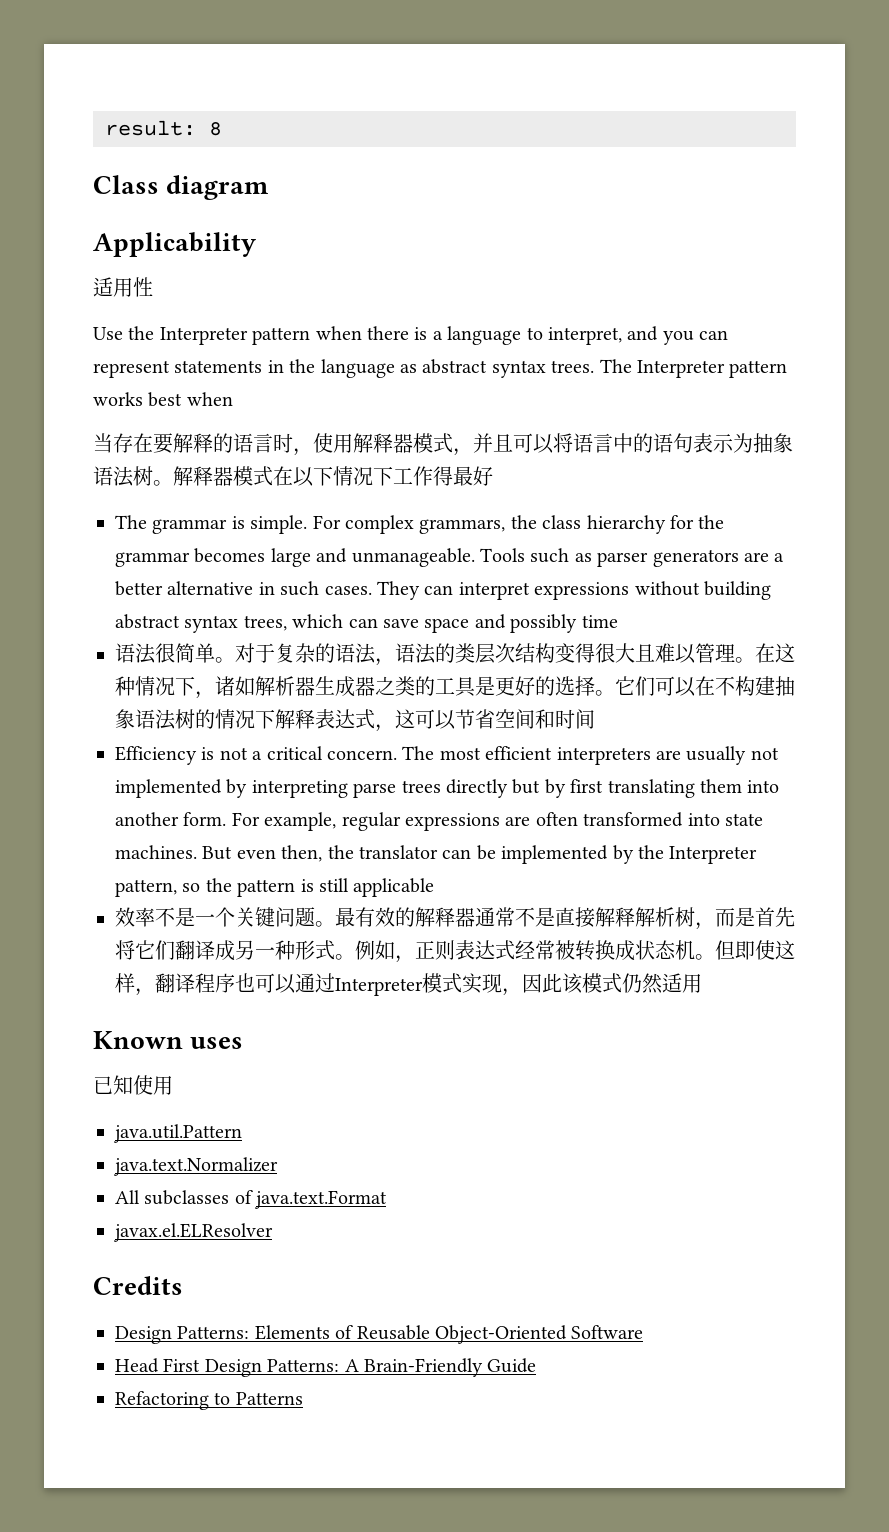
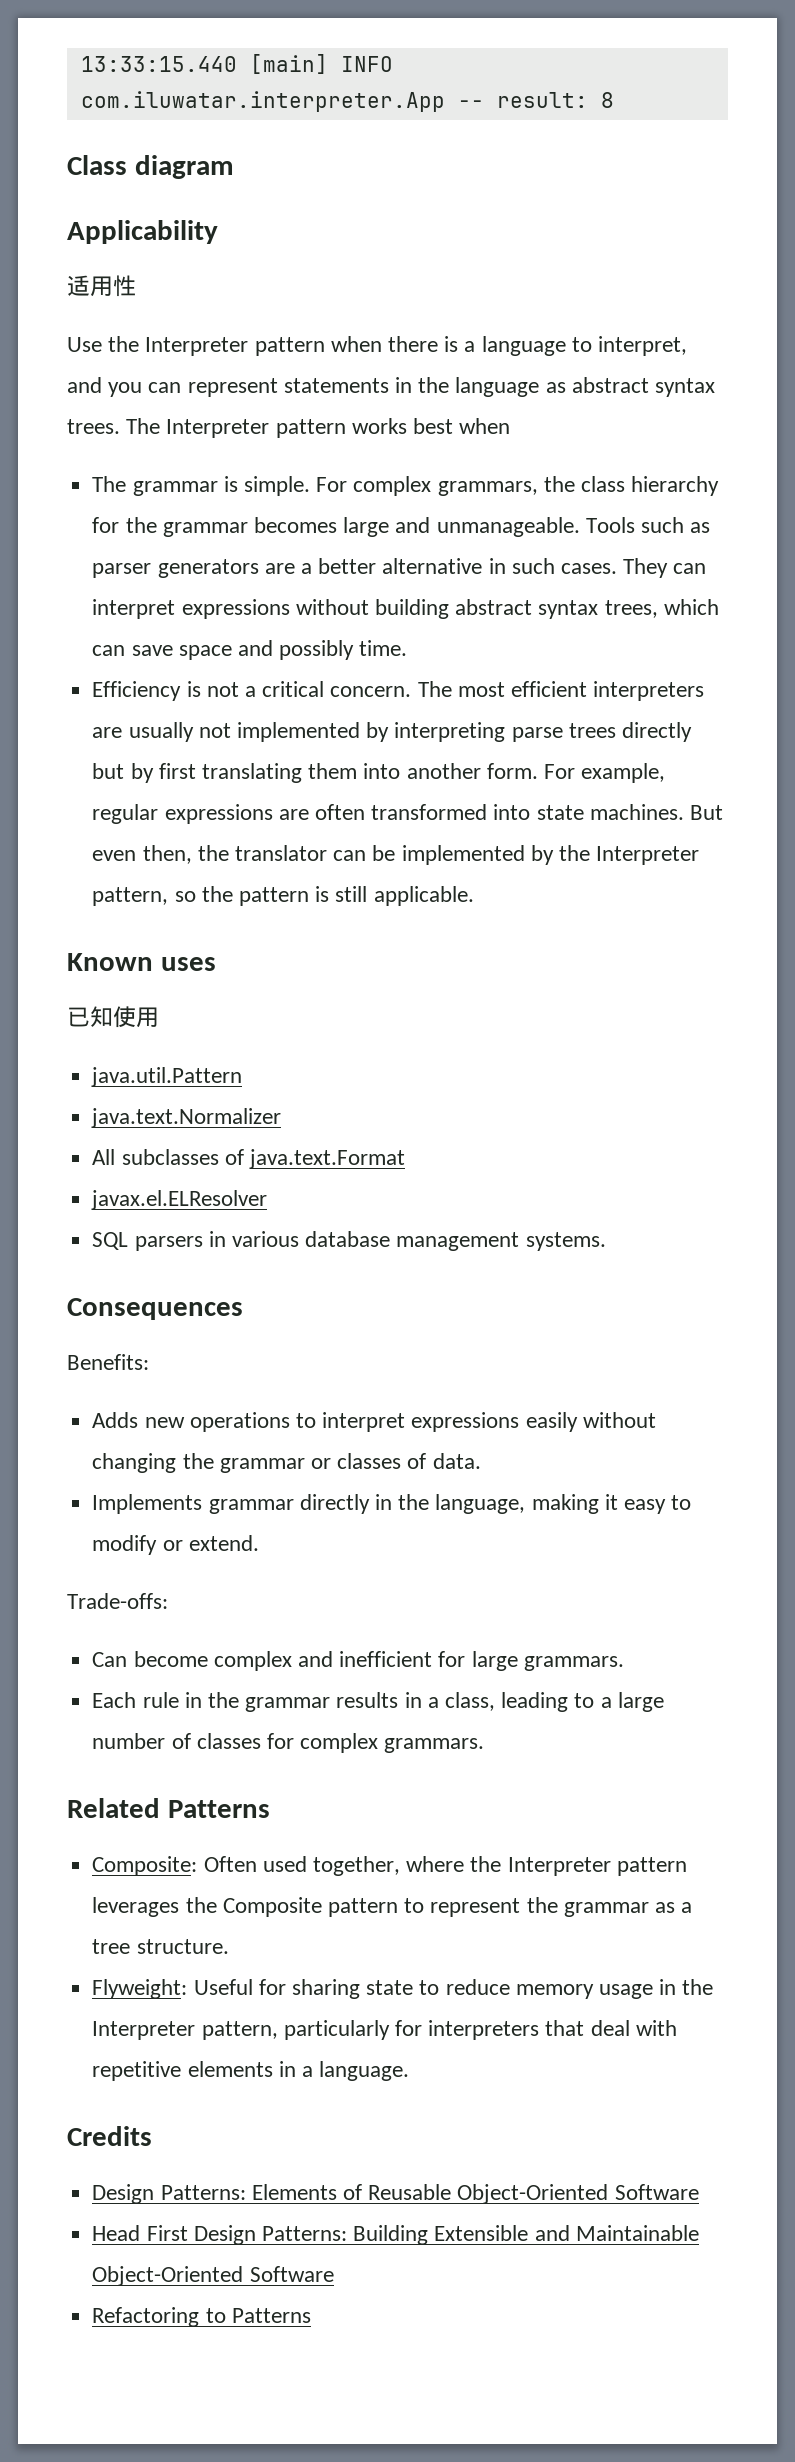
(105, 128) none -> [80,54,393,74] [80,91,484,112] 13:33:15.440 [main] INFO com.iluwatar.interpreter.App --
[93,433,793,456] [93,466,493,487] // 当存在要解释的语言时，使用解释器模式，并且可以将语言中的语句表示为抽象语法树。解释器模式在以下情况下工作得最好 -> (511, 426) none
[581,615,618,628] [115,643,795,666] [115,676,795,699] [115,709,595,732] time // 语法很简单。对于复杂的语法，语法的类层次结构变得很大且难以管理。在这种情况下，诸如解析器生成器之类的工具是更好的选择。它们可以在不构建抽象语法树的情况下解释表达式，这可以节省空间和时间 -> [359,640,408,656] time.
[353,878,435,897] [115,907,795,930] [115,940,795,963] [115,973,702,996] applicable // 效率不是一个关键问题。最有效的解释器通常不是直接解释解析树，而是首先将它们翻译成另一种形式。例如，正则表达式经常被转换成状态机。但即使这样，翻译程序也可以通过Interpreter模式实现，因此该模式仍然适用 -> [373,886,474,906] applicable.
(273, 1232) none -> [92,1231,606,1251] [67,1298,243,1320] [67,1354,149,1370] [92,1412,656,1432] [92,1453,481,1473] [92,1494,692,1514] [92,1535,259,1555] [67,1593,168,1609] [92,1651,624,1671] [92,1692,664,1712] [92,1733,485,1753] [67,1798,270,1818] [92,1856,687,1876] [92,1897,693,1917] [92,1939,229,1954] [92,1979,714,1999] [92,2020,677,2040] [92,2061,410,2081] // SQL parsers in various database management systems. // Consequences // Benefits: // Adds new operations to interpret expressions easily without changing the grammar or classes of data. // Implements grammar directly in the language, making it easy to modify or extend. // Trade-offs: // Can become complex and inefficient for large grammars. // Each rule in the grammar results in a class, leading to a large number of classes for complex grammars. // Related Patterns // Composite: Often used together, where the Interpreter pattern leverages the Composite pattern to represent the grammar as a tree structure. // Flyweight: Useful for sharing state to reduce memory usage in the Interpreter pattern, particularly for interpreters that deal with repetitive elements in a language.
[344,1358,537,1377] A Brain-Friendly Guide -> [353,2225,699,2245] [92,2266,334,2286] Building Extensible and Maintainable Object-Oriented Software

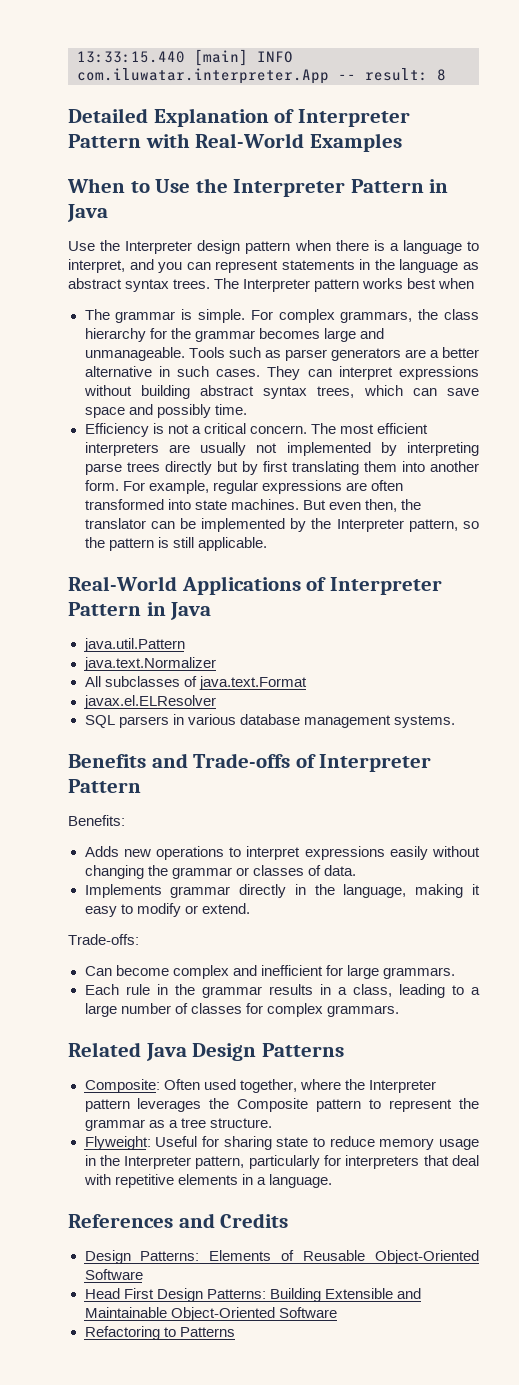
[67,155,234,179] [67,220,218,244] [67,275,136,297] [67,336,249,356] Class diagram // Applicability // 适用性 // Use the Interpreter -> [68,108,410,127] [68,133,402,152] [67,178,449,197] [67,204,108,222] [68,240,241,254] Detailed Explanation of Interpreter Pattern with Real-World Examples // When to Use the Interpreter Pattern in Java // Use the Interpreter design
[67,953,216,971] [67,1006,159,1028] Known uses // 已知使用 -> [68,576,442,595] [68,602,212,620] Real-World Applications of Interpreter Pattern in Java
[67,1298,243,1320] Consequences -> [68,753,432,772] [68,779,141,793] Benefits and Trade-offs of Interpreter Pattern
(160, 1808) none -> [145,1043,257,1061] Java Design
(410, 2071) none -> [68,1213,215,1228] References and

